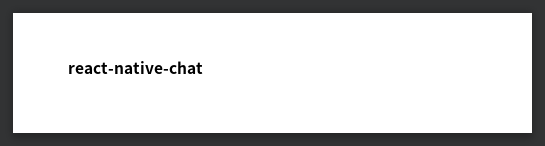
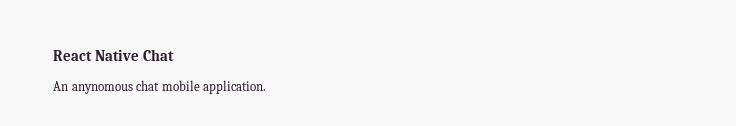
[68,61,203,74] react-native-chat -> [53,49,175,61] [53,80,267,94] React Native Chat // An anynomous chat mobile application.

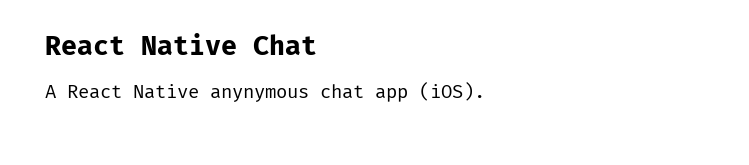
[53,80,267,94] An anynomous chat mobile application. -> [45,82,485,102] A React Native anynymous chat app (iOS).

